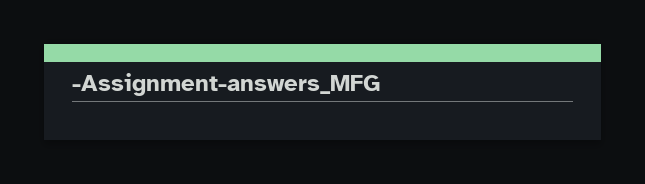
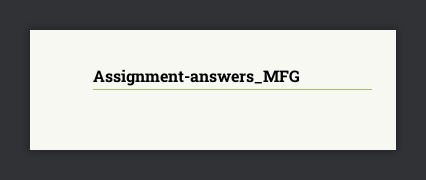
[72,73,380,96] -Assignment-answers_MFG -> [93,69,300,86] Assignment-answers_MFG

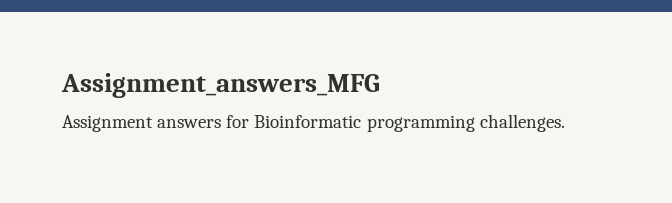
[93,69,300,86] Assignment-answers_MFG -> [61,73,380,98] [62,114,565,132] Assignment_answers_MFG // Assignment answers for Bioinformatic programming challenges.

